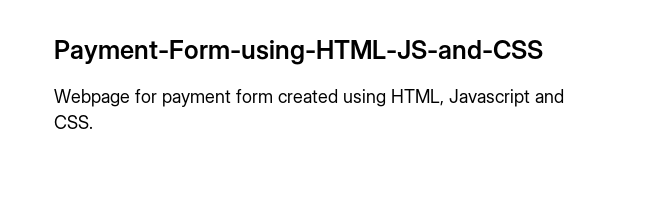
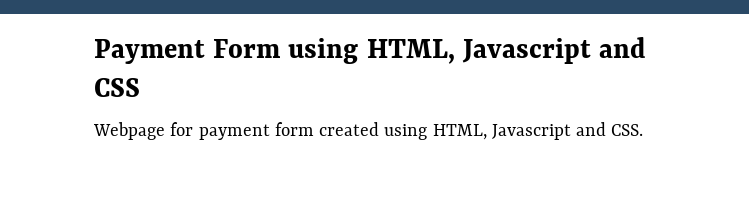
[54,40,543,65] Payment-Form-using-HTML-JS-and-CSS -> [94,37,647,64] [94,78,140,97] Payment Form using HTML, Javascript and CSS

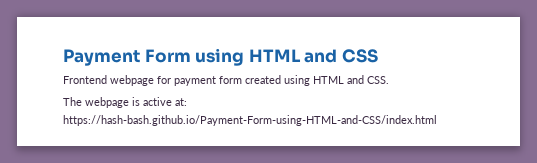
[366,38,591,64] HTML, Javascript -> [248,49,301,62] HTML
[93,122,165,140] Webpage -> [63,75,154,86] Frontend webpage
[432,124,571,140] HTML, Javascript -> [313,76,344,84] HTML
(644, 130) none -> [63,97,187,108] [63,115,437,126] // The webpage is active at: https://hash-bash.github.io/Payment-Form-using-HTML-and-CSS/index.html

